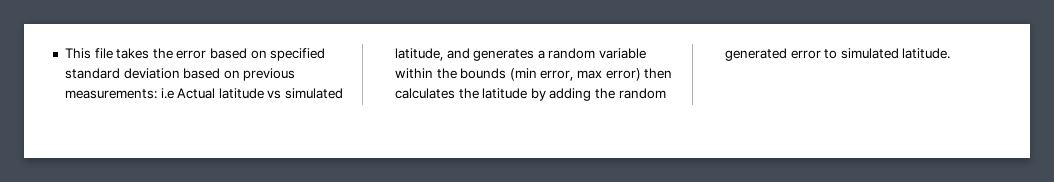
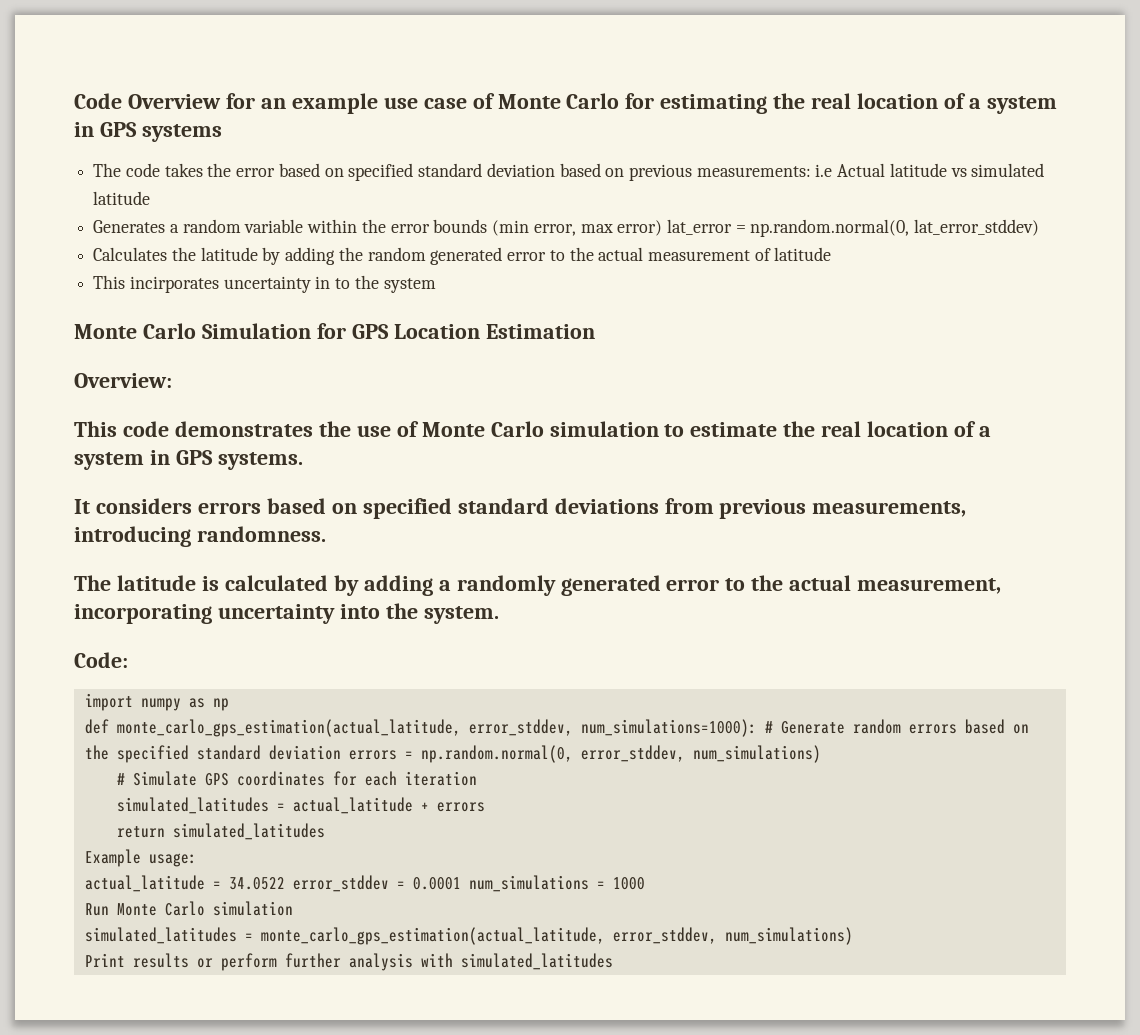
[64,48,113,59] This file -> [74,93,1057,114] [74,122,222,142] [93,163,160,177] Code Overview for an example use case of Monte Carlo for estimating the real location of a system in GPS systems // The code
[394,48,535,61] latitude, and generates -> [93,191,151,205] [93,220,166,233] latitude // Generates
(457, 73) none -> [390,224,430,233] error
[644,68,673,79] [394,88,455,99] then calculates -> [666,219,1040,237] [93,247,168,261] lat_error = np.random.normal(0, lat_error_stddev) // Calculates
[840,48,951,59] simulated latitude. -> [569,247,832,261] [93,275,436,293] [74,323,595,339] [74,373,172,388] [74,421,992,437] [74,450,303,470] [74,498,967,519] [74,526,326,547] [74,575,1002,596] [74,603,499,624] [74,652,128,668] [84,693,229,711] [84,719,1029,737] [84,745,821,763] [116,771,477,786] [116,797,485,814] [116,823,325,840] [84,849,197,867] [84,875,645,892] [84,901,293,916] [84,927,853,945] [84,953,613,971] the actual measurement of latitude // This incirporates uncertainty in to the system // Monte Carlo Simulation for GPS Location Estimation // Overview: // This code demonstrates the use of Monte Carlo simulation to estimate the real location of a system in GPS systems. // It considers errors based on specified standard deviations from previous measurements, introducing randomness. // The latitude is calculated by adding a randomly generated error to the actual measurement, incorporating uncertainty into the system. // Code: // import numpy as np // def monte_carlo_gps_estimation(actual_latitude, error_stddev, num_simulations=1000): # Generate random errors based on the specified standard deviation errors = np.random.normal(0, error_stddev, num_simulations) // # Simulate GPS coordinates for each iteration // simulated_latitudes = actual_latitude + errors // return simulated_latitudes // Example usage: // actual_latitude = 34.0522 error_stddev = 0.0001 num_simulations = 1000 // Run Monte Carlo simulation // simulated_latitudes = monte_carlo_gps_estimation(actual_latitude, error_stddev, num_simulations) // Print results or perform further analysis with simulated_latitudes

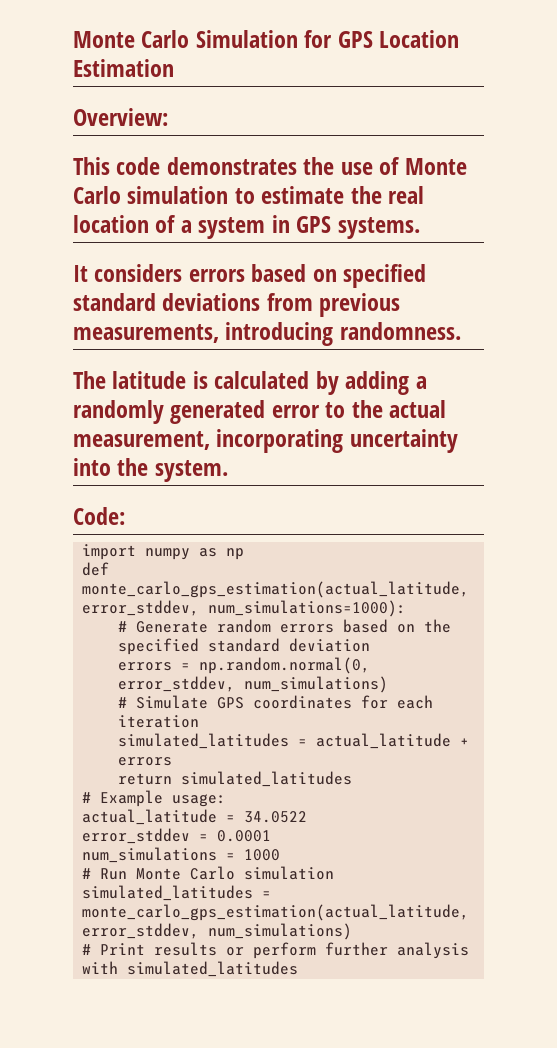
[74,93,1057,114] [74,122,222,142] [93,163,1045,181] [93,191,151,205] [93,219,1040,237] [93,247,832,265] [93,275,436,293] Code Overview for an example use case of Monte Carlo for estimating the real location of a system in GPS systems // The code takes the error based on specified standard deviation based on previous measurements: i.e Actual latitude vs simulated latitude // Generates a random variable within the error bounds (min error, max error) lat_error = np.random.normal(0, lat_error_stddev) // Calculates the latitude by adding the random generated error to the actual measurement of latitude // This incirporates uncertainty in to the system // -> (73, 39) none
(757, 728) none -> (407, 608) //
(341, 752) none -> (371, 645) //
(325, 831) none -> [82,792,92,803] #
(285, 883) none -> (308, 817) //
(461, 883) none -> (272, 836) //
(645, 883) none -> [82,868,92,879] #
(853, 936) none -> [82,944,92,955] #

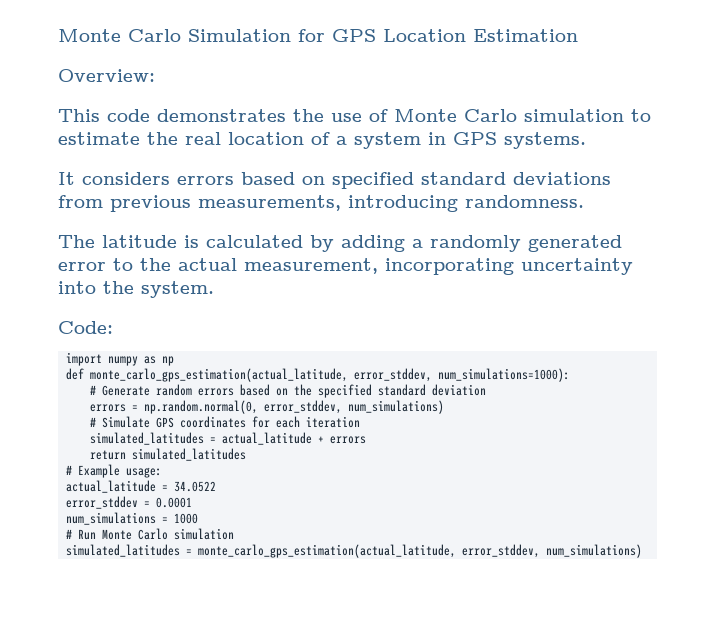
[82,942,470,959] [82,961,299,977] // # Print results or perform further analysis with simulated_latitudes -> (642, 551) none

